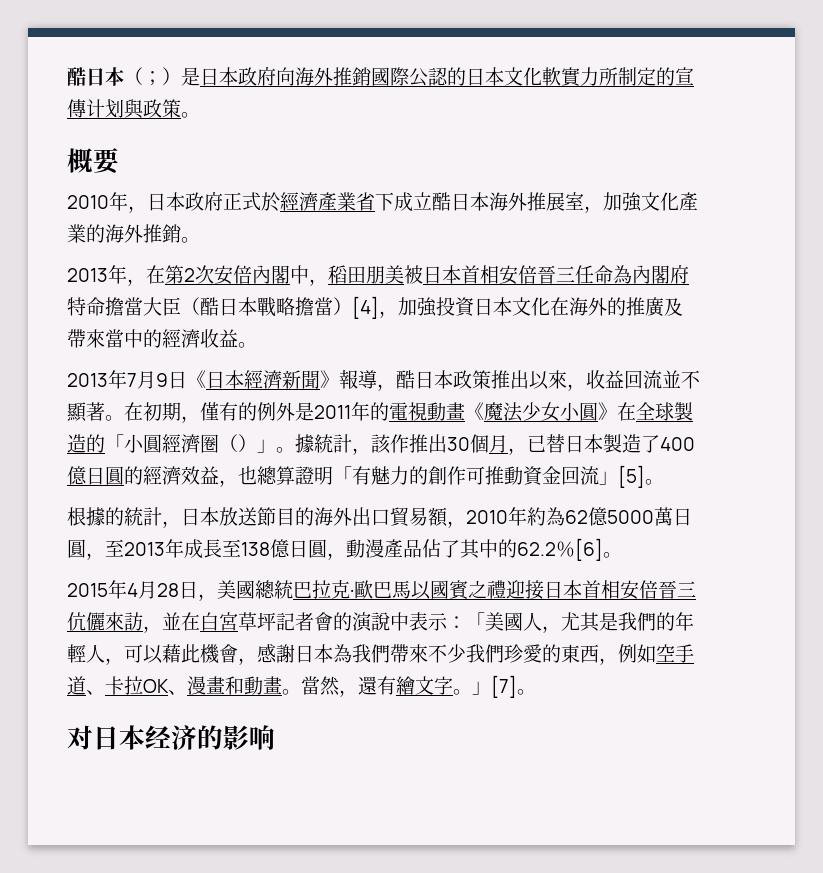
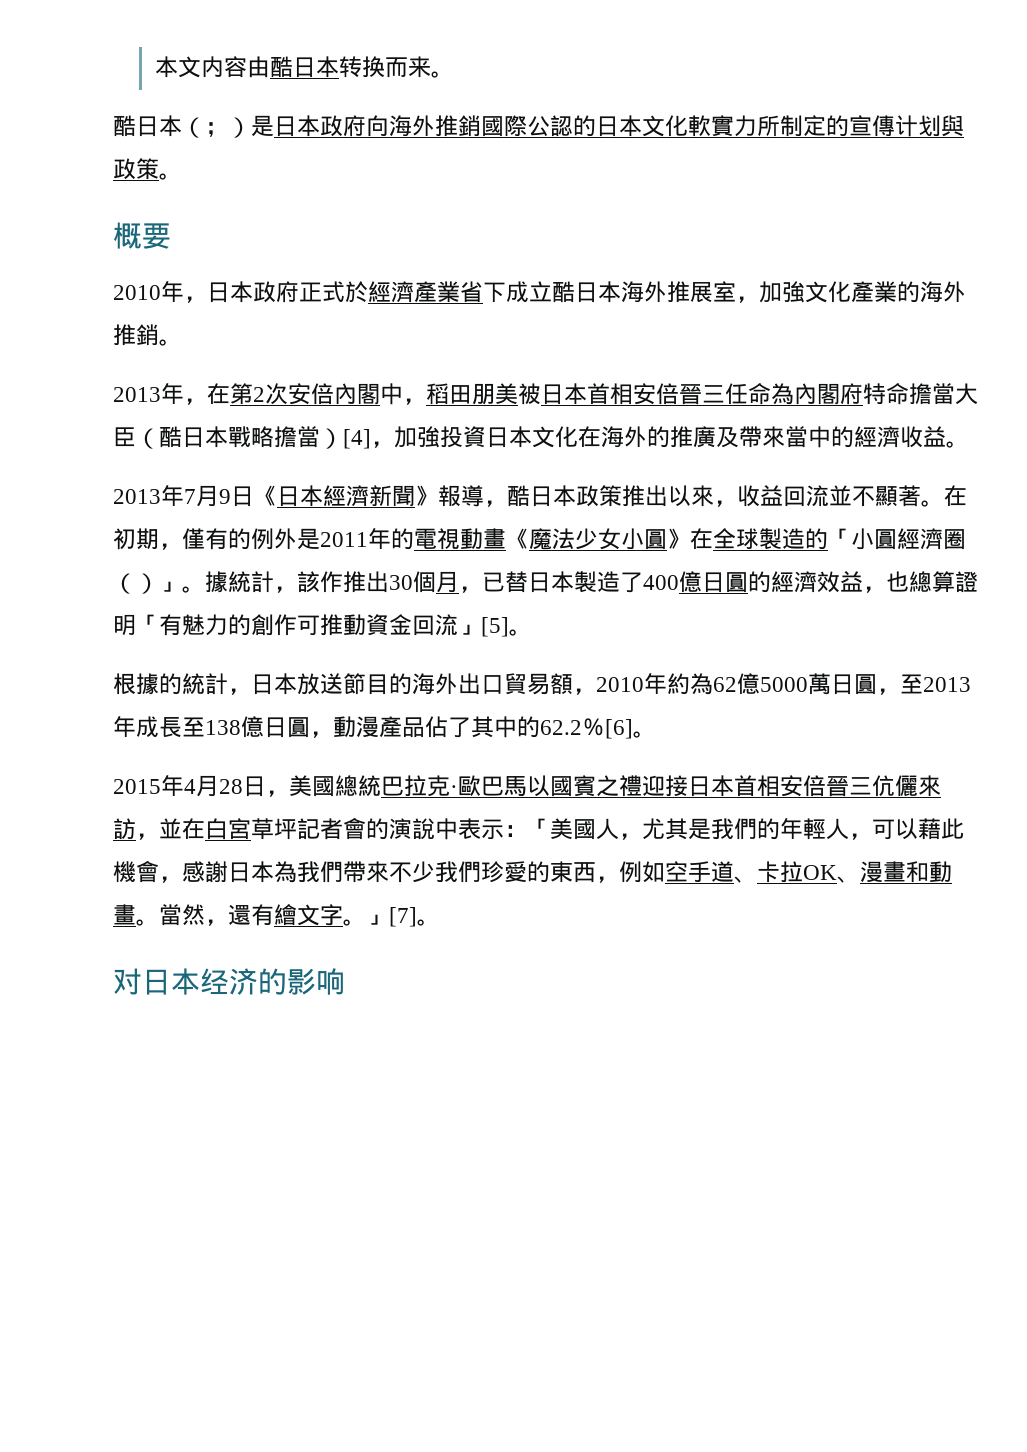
(67, 76) none -> [154,56,454,78] 本文内容由酷日本转换而来。 //

